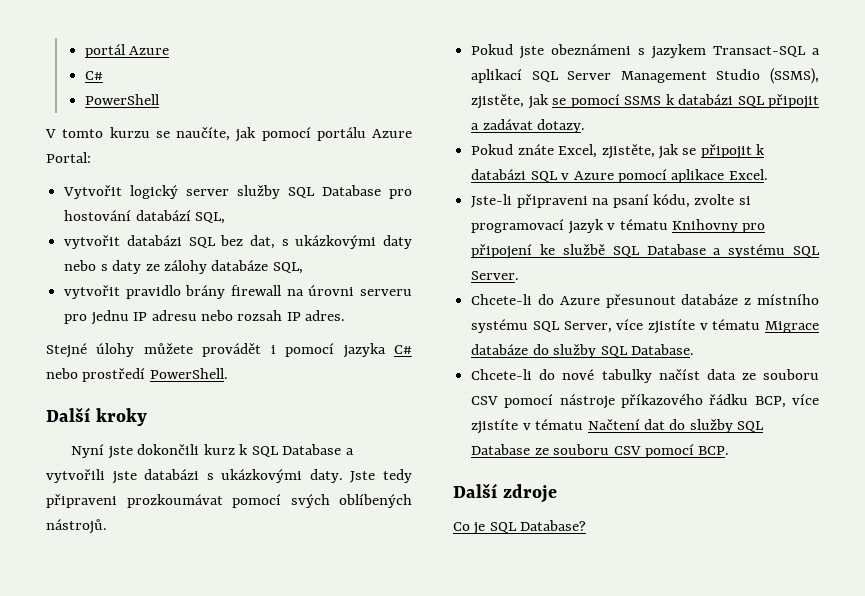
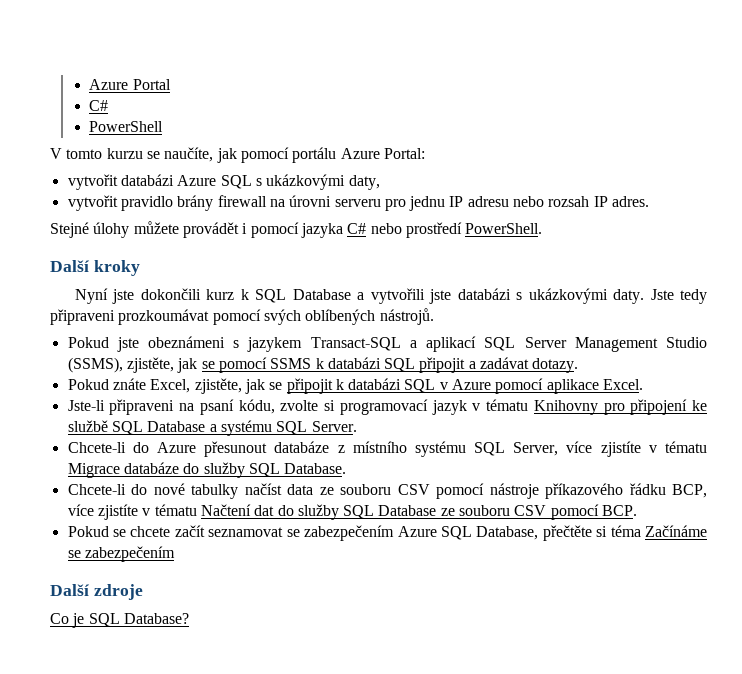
[84,44,170,58] portál Azure -> [89,79,171,90] Azure Portal
[63,185,412,199] [64,210,226,224] [64,235,413,249] [64,260,303,274] Vytvořit logický server služby SQL Database pro hostování databází SQL, // vytvořit databázi SQL bez dat, s ukázkovými daty nebo s daty ze zálohy databáze SQL, -> [67,174,380,190] vytvořit databázi Azure SQL s ukázkovými daty,
(730, 450) none -> [67,525,707,541] [67,546,175,562] // Pokud se chcete začít seznamovat se zabezpečením Azure SQL Database, přečtěte si téma Začínáme se zabezpečením

